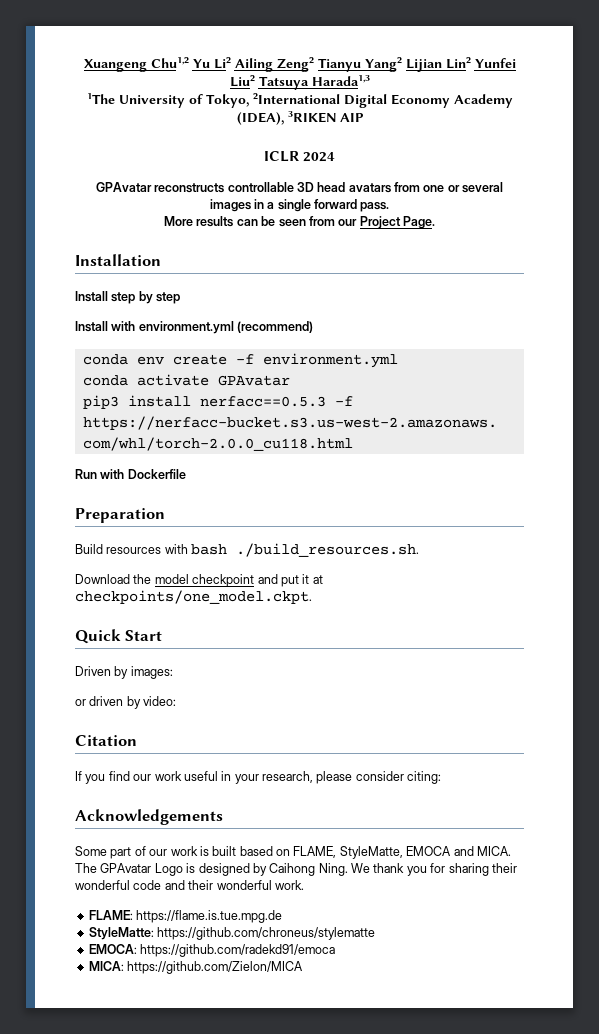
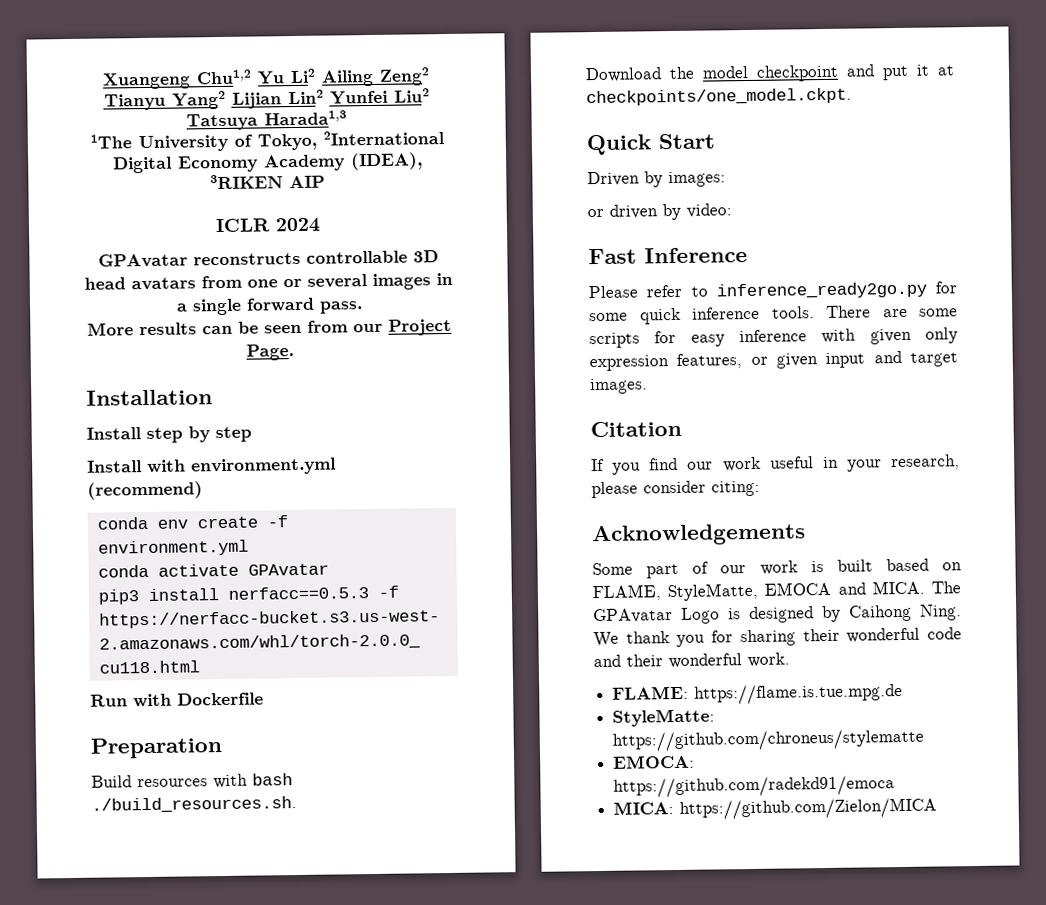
(177, 701) none -> [588,247,748,265] [588,281,957,300] [589,305,958,325] [589,327,958,349] [589,350,958,372] [590,378,648,395] // Fast Inference // Please refer to inference_ready2go.py for some quick inference tools. There are some scripts for easy inference with given only expression features, or given input and target images.

